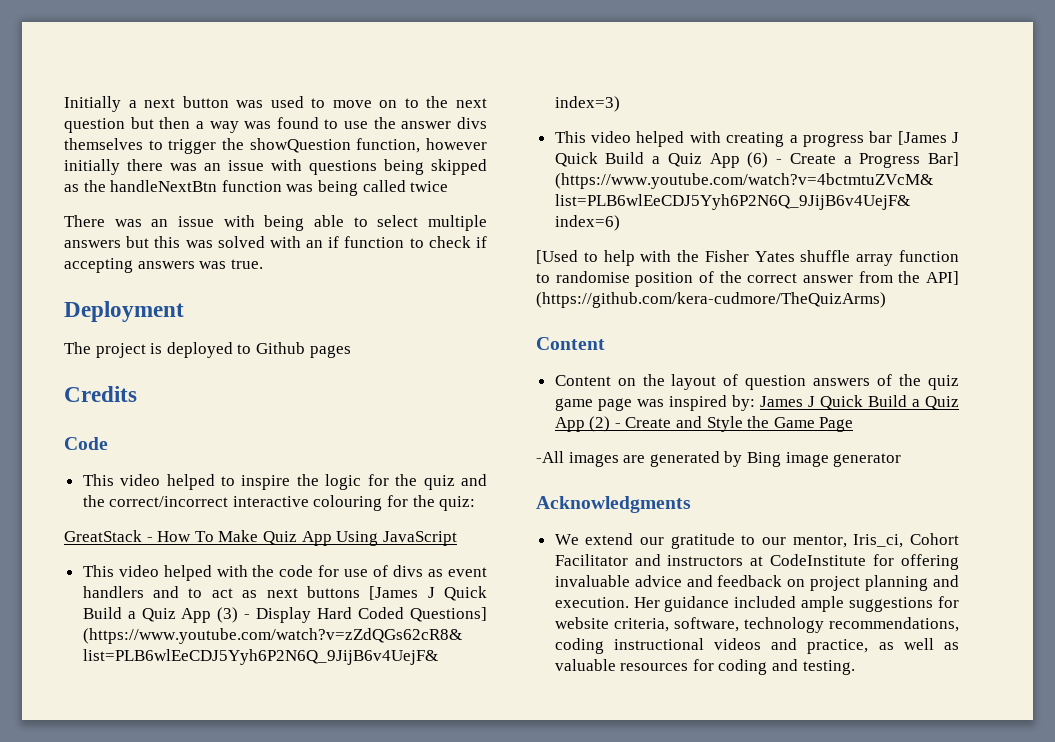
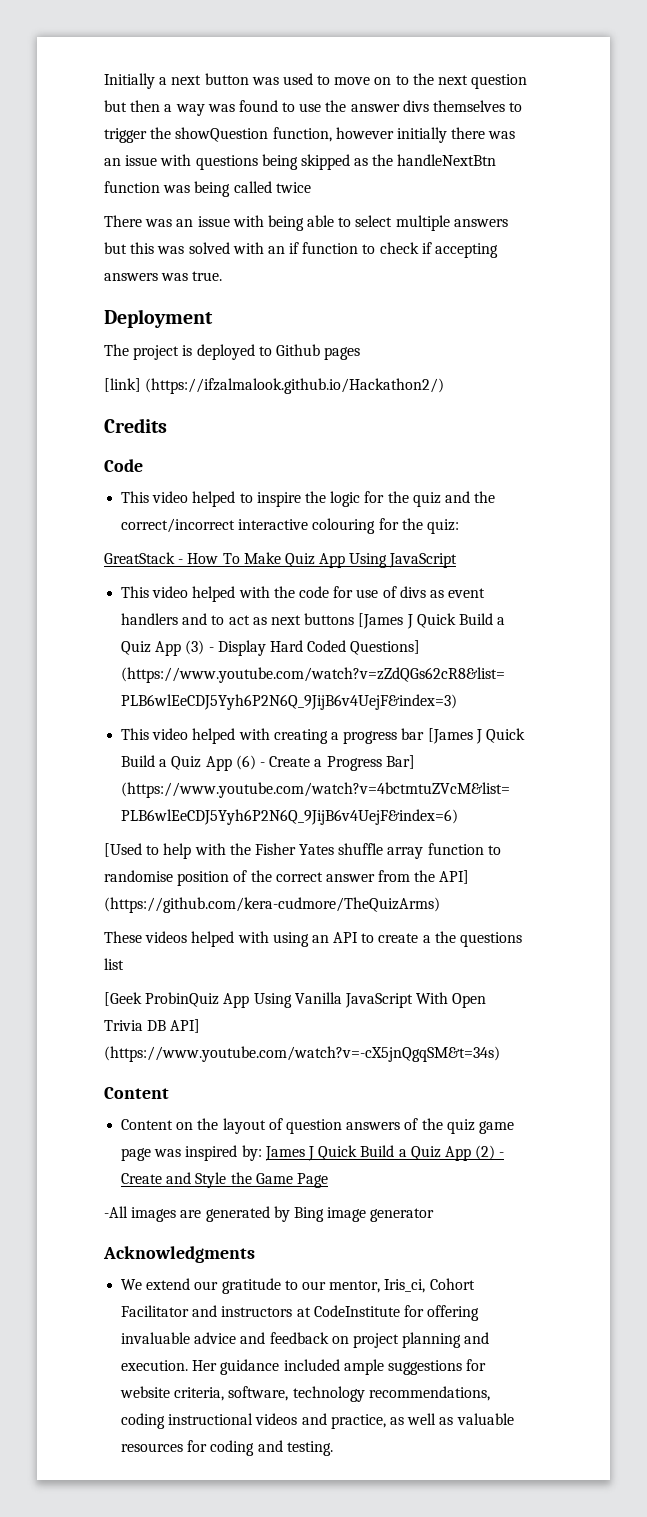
(351, 351) none -> [104,378,445,394] // [link] (https://ifzalmalook.github.io/Hackathon2/)
(886, 300) none -> [104,931,523,947] [104,958,124,970] [104,992,487,1008] [104,1019,201,1033] [104,1046,500,1062] // These videos helped with using an API to create a the questions list // [Geek ProbinQuiz App Using Vanilla JavaScript With Open Trivia DB API] (https://www.youtube.com/watch?v=-cX5jnQgqSM&t=34s)

